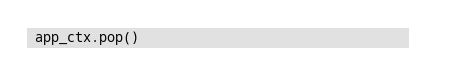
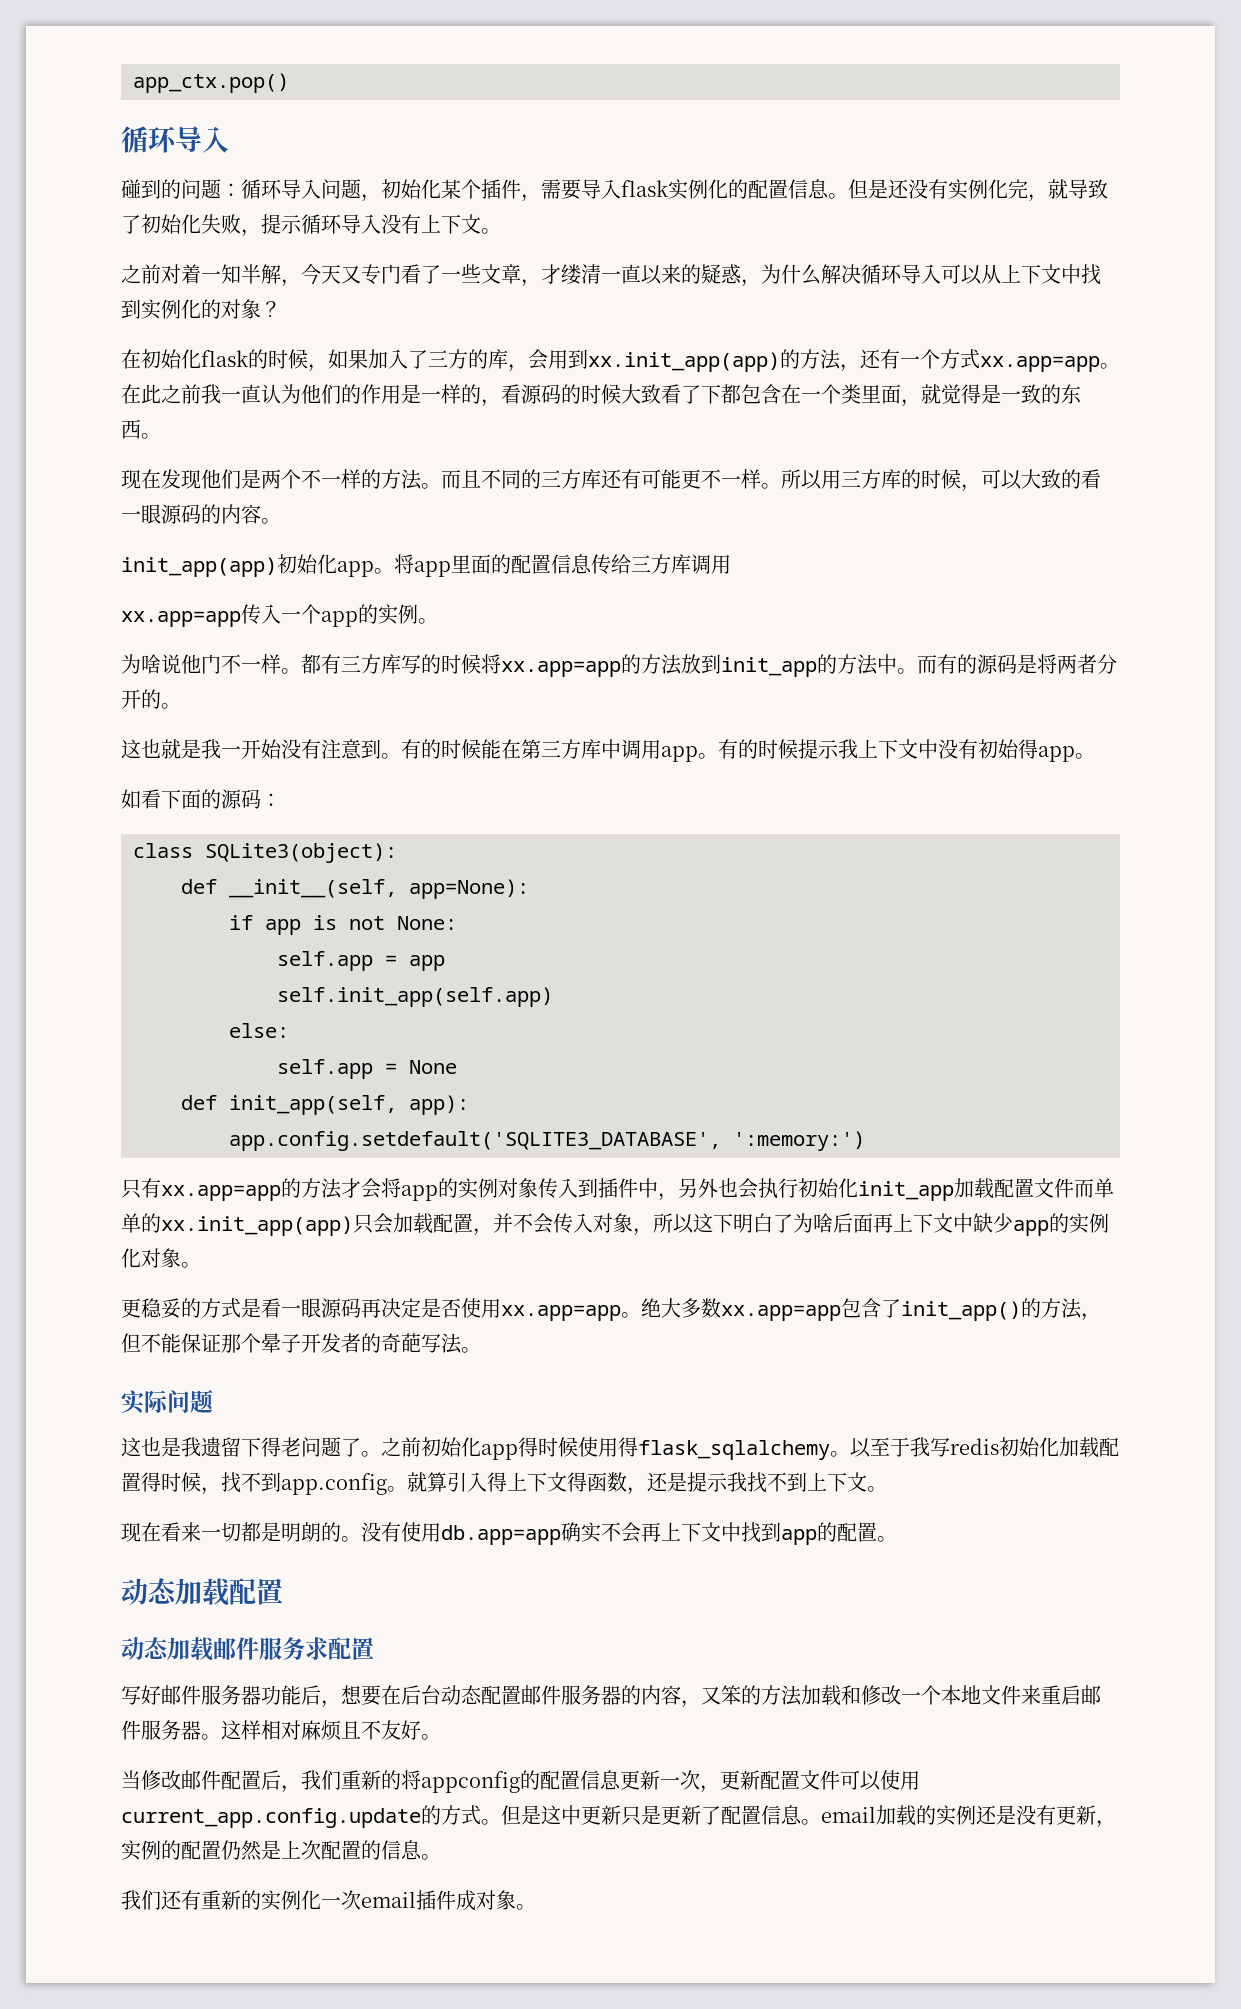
(140, 38) none -> [121,126,229,153] [121,179,1108,202] [121,214,501,237] [121,264,1101,287] [121,299,281,320] [121,349,1120,372] [121,384,1081,407] [121,419,161,439] [121,469,1101,492] [121,504,281,524] [121,554,731,577] [121,604,438,627] [121,654,1117,677] [121,689,181,709] [121,739,1095,762] [121,789,281,809] [133,843,397,863] [181,879,529,899] [229,915,457,935] [277,951,445,971] [277,987,553,1007] [229,1023,289,1038] [277,1059,457,1079] [181,1095,469,1115] [229,1131,865,1151] [121,1178,1114,1201] [121,1213,1109,1236] [121,1248,201,1268] [121,1298,1101,1321] [121,1333,481,1354] [121,1389,213,1414] [121,1437,1119,1460] [121,1472,887,1495] [121,1522,897,1545] [121,1578,283,1606] [121,1637,374,1661] [121,1685,1101,1708] [121,1720,441,1741] [121,1770,920,1793] [121,1805,1116,1828] [121,1840,441,1861] [121,1890,536,1911] // 循环导入 // 碰到的问题：循环导入问题，初始化某个插件，需要导入flask实例化的配置信息。但是还没有实例化完，就导致了初始化失败，提示循环导入没有上下文。 // 之前对着一知半解，今天又专门看了一些文章，才缕清一直以来的疑惑，为什么解决循环导入可以从上下文中找到实例化的对象？ // 在初始化flask的时候，如果加入了三方的库，会用到xx.init_app(app)的方法，还有一个方式xx.app=app。在此之前我一直认为他们的作用是一样的，看源码的时候大致看了下都包含在一个类里面，就觉得是一致的东西。 // 现在发现他们是两个不一样的方法。而且不同的三方库还有可能更不一样。所以用三方库的时候，可以大致的看一眼源码的内容。 // init_app(app)初始化app。将app里面的配置信息传给三方库调用 // xx.app=app传入一个app的实例。 // 为啥说他门不一样。都有三方库写的时候将xx.app=app的方法放到init_app的方法中。而有的源码是将两者分开的。 // 这也就是我一开始没有注意到。有的时候能在第三方库中调用app。有的时候提示我上下文中没有初始得app。 // 如看下面的源码： // class SQLite3(object): // def __init__(self, app=None): // if app is not None: // self.app = app // self.init_app(self.app) // else: // self.app = None // def init_app(self, app): // app.config.setdefault('SQLITE3_DATABASE', ':memory:') // 只有xx.app=app的方法才会将app的实例对象传入到插件中，另外也会执行初始化init_app加载配置文件而单单的xx.init_app(app)只会加载配置，并不会传入对象，所以这下明白了为啥后面再上下文中缺少app的实例化对象。 // 更稳妥的方式是看一眼源码再决定是否使用xx.app=app。绝大多数xx.app=app包含了init_app()的方法，但不能保证那个晕子开发者的奇葩写法。 // 实际问题 // 这也是我遗留下得老问题了。之前初始化app得时候使用得flask_sqlalchemy。以至于我写redis初始化加载配置得时候，找不到app.config。就算引入得上下文得函数，还是提示我找不到上下文。 // 现在看来一切都是明朗的。没有使用db.app=app确实不会再上下文中找到app的配置。 // 动态加载配置 // 动态加载邮件服务求配置 // 写好邮件服务器功能后，想要在后台动态配置邮件服务器的内容，又笨的方法加载和修改一个本地文件来重启邮件服务器。这样相对麻烦且不友好。 // 当修改邮件配置后，我们重新的将appconfig的配置信息更新一次，更新配置文件可以使用current_app.config.update的方式。但是这中更新只是更新了配置信息。email加载的实例还是没有更新，实例的配置仍然是上次配置的信息。 // 我们还有重新的实例化一次email插件成对象。

